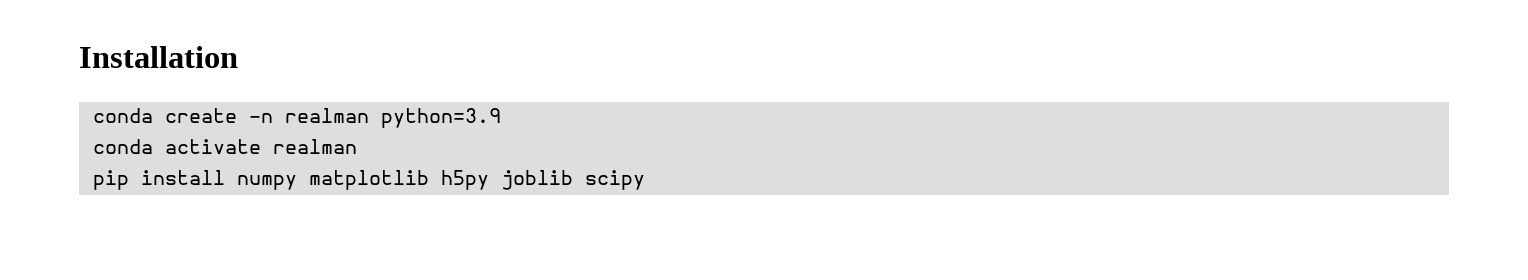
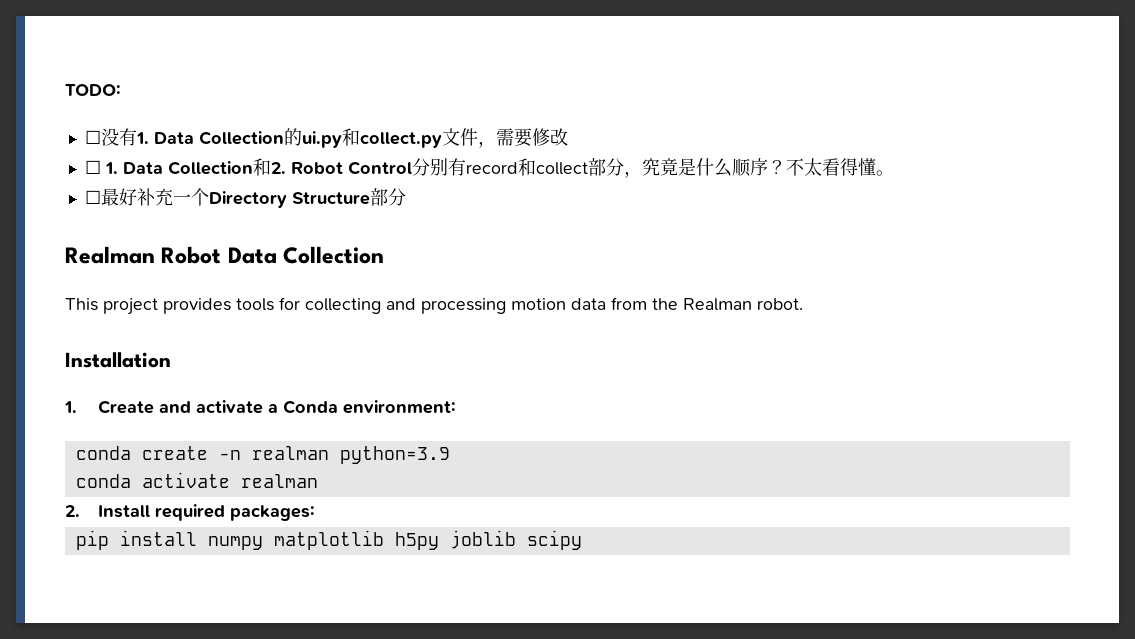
[79,46,238,68] Installation -> [65,84,121,96] [84,128,568,148] [84,158,894,178] [84,188,406,208] [65,246,385,264] [65,297,803,315] [65,352,171,368] [64,400,457,414] TODO: // ☐没有1. Data Collection的ui.py和collect.py文件，需要修改 // ☐ 1. Data Collection和2. Robot Control分别有record和collect部分，究竟是什么顺序？不太看得懂。 // ☐最好补充一个Directory Structure部分 // Realman Robot Data Collection // This project provides tools for collecting and processing motion data from the Realman robot. // Installation // 1. Create and activate a Conda environment:
(357, 146) none -> [65,504,316,521] // 2. Install required packages:

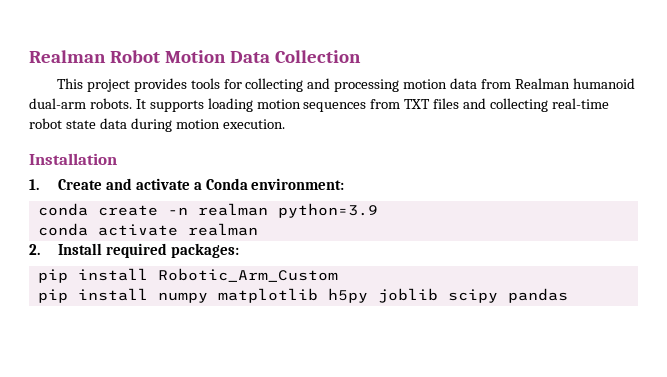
[65,84,121,96] [84,128,568,148] [84,158,894,178] [84,188,406,208] TODO: // ☐没有1. Data Collection的ui.py和collect.py文件，需要修改 // ☐ 1. Data Collection和2. Robot Control分别有record和collect部分，究竟是什么顺序？不太看得懂。 // ☐最好补充一个Directory Structure部分 // -> (29, 56) none
(222, 255) none -> [164,50,226,63] Motion
[652,298,803,311] the Realman robot. -> [514,78,635,89] [29,98,609,112] [29,118,285,132] Realman humanoid dual-arm robots. It supports loading motion sequences from TXT files and collecting real-time robot state data during motion execution.
(316, 513) none -> [37,268,338,283] // pip install Robotic_Arm_Custom
(582, 540) none -> [507,288,568,303] pandas

